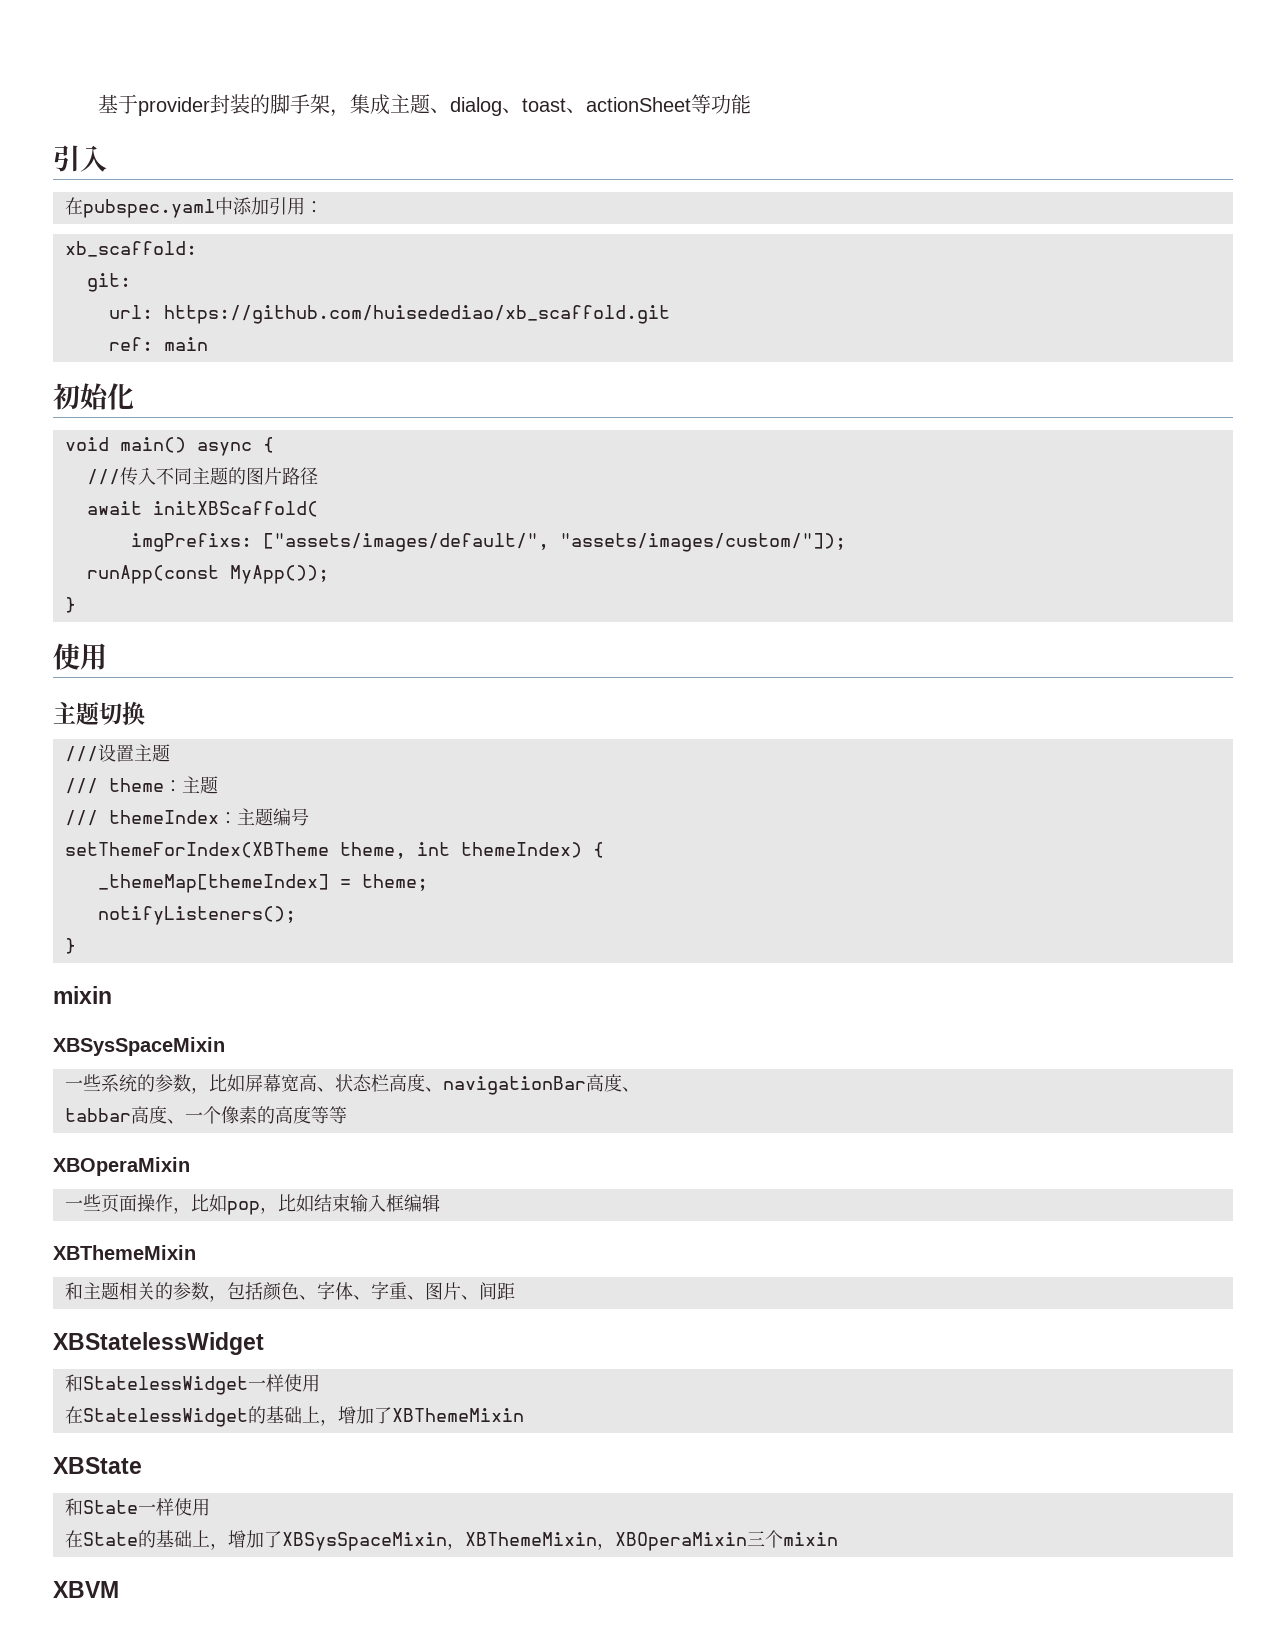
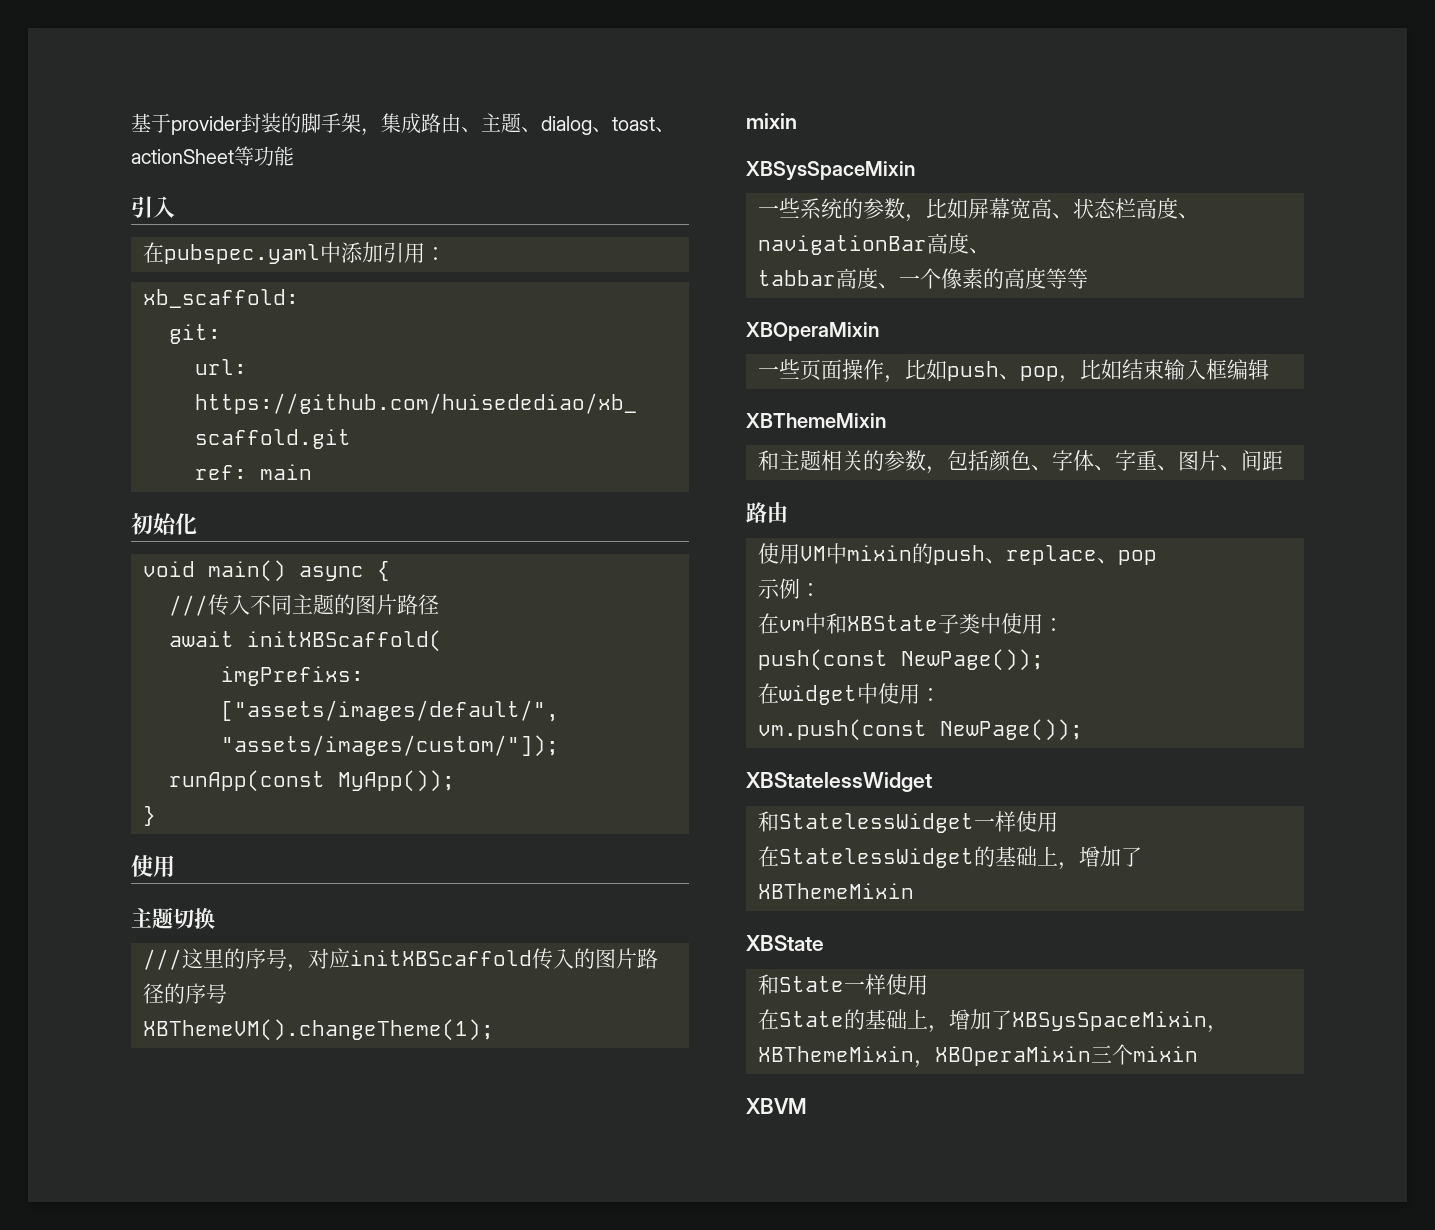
(390, 104) none -> [421,113,481,133] 路由、
[98,744,170,762] [65,776,218,794] [65,808,309,826] [65,842,604,859] [98,874,428,893] [98,906,296,925] [65,938,76,954] 设置主题 // /// theme：主题 // /// themeIndex：主题编号 // setThemeForIndex(XBTheme theme, int themeIndex) { // _themeMap[themeIndex] = theme; // notifyListeners(); // } -> [182,948,658,972] [143,983,227,1004] [143,1019,494,1041] 这里的序号，对应initXBScaffold传入的图片路径的序号 // XBThemeVM().changeTheme(1);
(227, 1203) none -> [947,361,1020,381] push、
(515, 1291) none -> [746,502,788,523] [758,543,1157,565] [758,578,821,599] [758,613,1064,634] [758,649,1044,671] [758,683,941,705] [758,719,1083,741] // 路由 // 使用VM中mixin的push、replace、pop // 示例： // 在vm中和XBState子类中使用： // push(const NewPage()); // 在widget中使用： // vm.push(const NewPage());

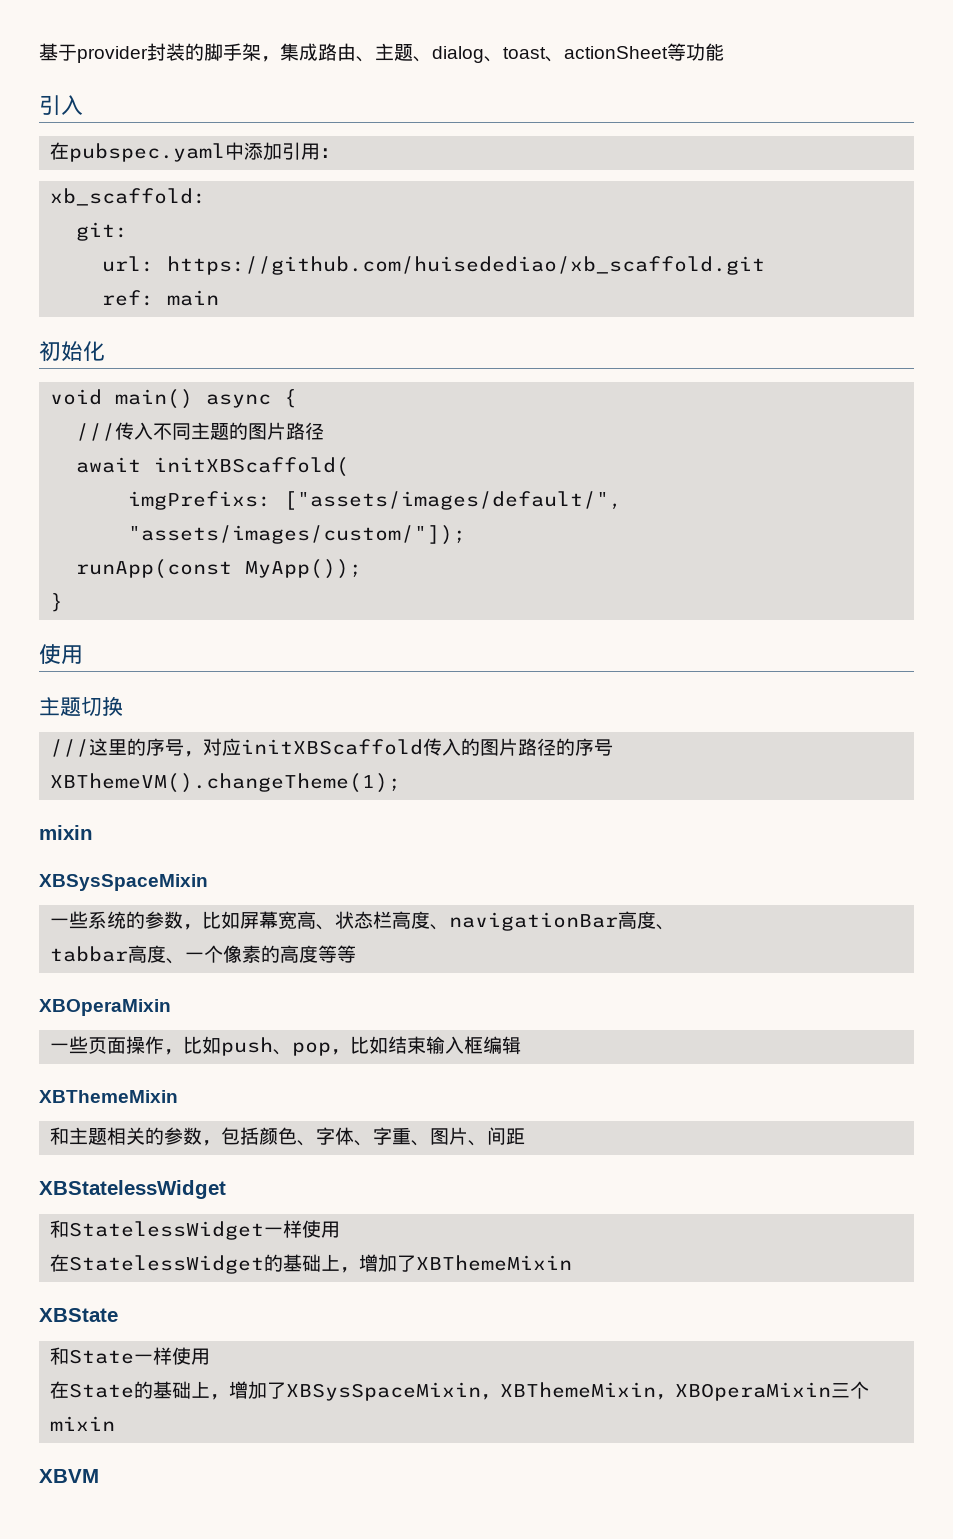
[746,502,788,523] [758,543,1157,565] [758,578,821,599] [758,613,1064,634] [758,649,1044,671] [758,683,941,705] [758,719,1083,741] // 路由 // 使用VM中mixin的push、replace、pop // 示例： // 在vm中和XBState子类中使用： // push(const NewPage()); // 在widget中使用： // vm.push(const NewPage()); -> (526, 1136) none

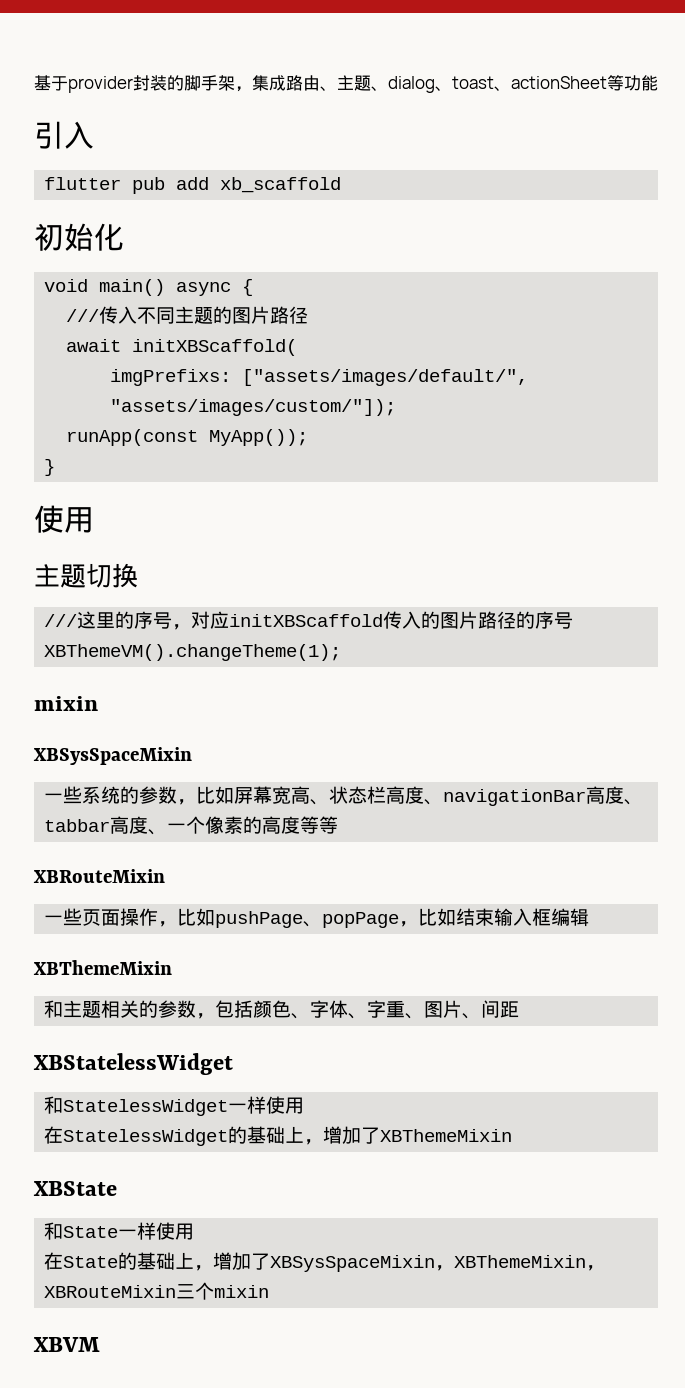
[50,142,340,162] [50,188,207,206] [76,222,129,241] [102,256,766,275] [102,290,220,306] 在pubspec.yaml中添加引用： // xb_scaffold: // git: // url: https://github.com/huisedediao/xb_scaffold.git // ref: main -> [44,177,342,194] flutter pub add xb_scaffold
[39,999,171,1016] XBOperaMixin -> [33,869,165,883] XBRouteMixin
[221,1037,332,1056] push、pop -> [215,911,400,928] pushPage、popPage
[675,1382,832,1401] XBOperaMixin -> [44,1285,177,1298] XBRouteMixin

